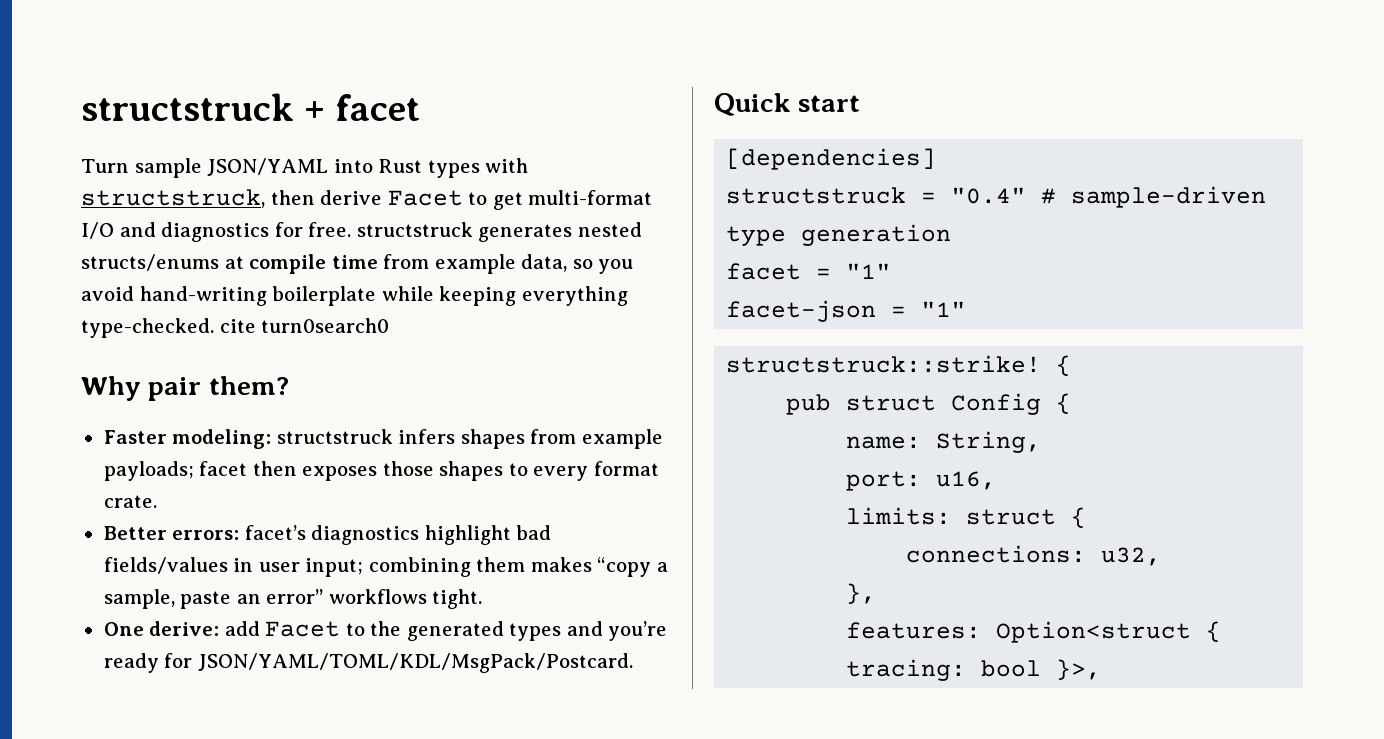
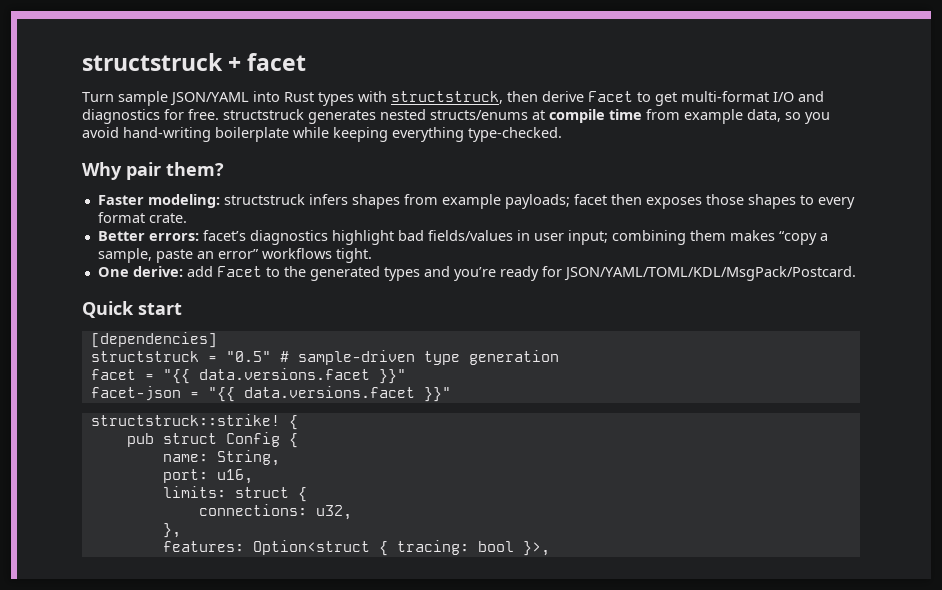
[219,318,390,333] cite turn0search0 -> (562, 134) none
[951,187,1027,204] "0.4" -> [225,351,271,362] "0.5"
[846,263,892,279] "1" -> [162,368,406,384] "{{ data.versions.facet }}"
[921,301,967,317] "1" -> [207,386,451,402] "{{ data.versions.facet }}"

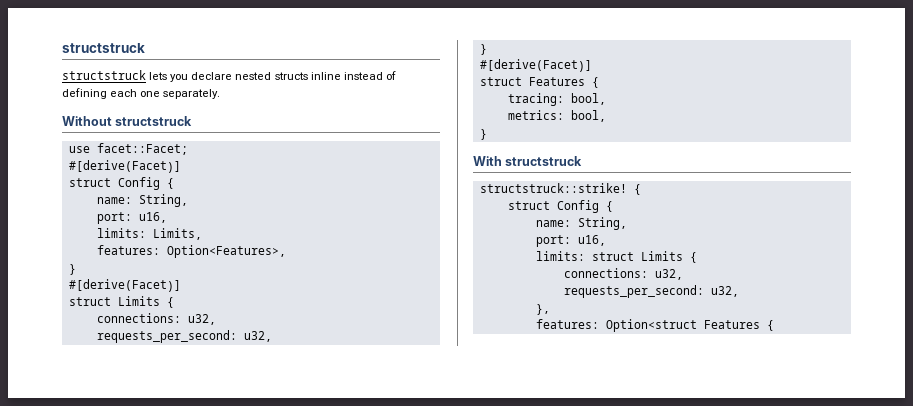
[82,53,307,71] [82,91,824,106] [82,109,830,124] [82,127,562,142] [82,162,224,180] [97,194,855,209] [97,212,187,223] [97,230,828,245] [97,248,372,263] [97,266,856,281] [82,301,182,318] [90,332,217,348] [90,350,559,365] [90,368,406,384] [90,386,451,402] structstruck + facet // Turn sample JSON/YAML into Rust types with structstruck, then derive Facet to get multi-format I/O and diagnostics for free. structstruck generates nested structs/enums at compile time from example data, so you avoid hand-writing boilerplate while keeping everything type-checked. // Why pair them? // Faster modeling: structstruck infers shapes from example payloads; facet then exposes those shapes to every format crate. // Better errors: facet’s diagnostics highlight bad fields/values in user input; combining them makes “copy a sample, paste an error” workflows tight. // One derive: add Facet to the generated types and you’re ready for JSON/YAML/TOML/KDL/MsgPack/Postcard. // Quick start // [dependencies] // structstruck = "0.5" # sample-driven type generation // facet = "{{ data.versions.facet }}" // facet-json = "{{ data.versions.facet }}" -> [62,43,145,53] [62,70,396,82] [62,88,221,99] [62,116,193,126] [68,143,188,155] [68,160,181,173] [68,177,174,190] [96,194,188,207] [96,212,167,224] [96,228,202,240] [96,245,286,258] [68,264,76,275] [68,279,181,292] [68,296,174,308] [96,313,216,325] [96,330,272,343] [479,44,487,55] [479,59,592,72] [479,77,599,88] [507,93,606,106] [507,110,606,122] [479,129,487,140] [473,156,583,166] structstruck // structstruck lets you declare nested structs inline instead of defining each one separately. // Without structstruck // use facet::Facet; // #[derive(Facet)] // struct Config { // name: String, // port: u16, // limits: Limits, // features: Option<Features>, // } // #[derive(Facet)] // struct Limits { // connections: u32, // requests_per_second: u32, // } // #[derive(Facet)] // struct Features { // tracing: bool, // metrics: bool, // } // With structstruck
[126,433,154,447] pub -> (641, 189) none
[297,487,307,502] [198,504,352,520] { // connections: u32, -> [640,251,697,263] [563,268,683,280] [563,285,739,298] Limits { // connections: u32, // requests_per_second: u32,
[378,540,550,556] { tracing: bool }>, -> [703,320,774,331] Features {

